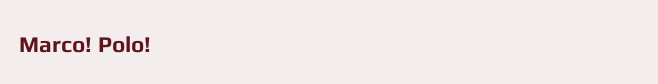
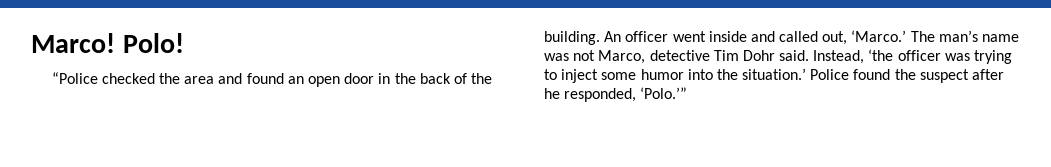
(152, 44) none -> [51,72,493,87] [544,30,1020,45] [544,49,1013,64] [544,68,1005,83] [544,87,688,102] // “Police checked the area and found an open door in the back of the building. An officer went inside and called out, ‘Marco.’ The man’s name was not Marco, detective Tim Dohr said. Instead, ‘the officer was trying to inject some humor into the situation.’ Police found the suspect after he responded, ‘Polo.’”

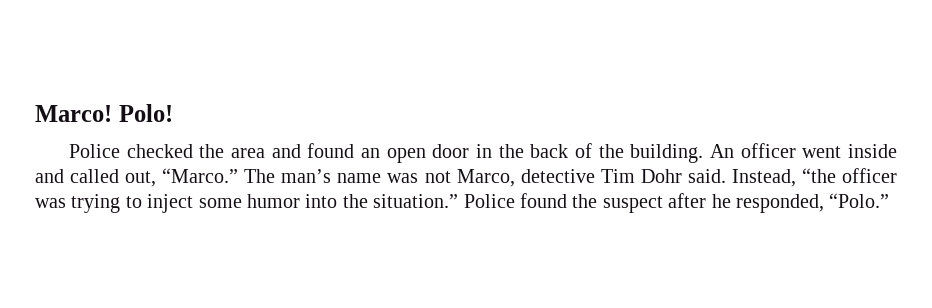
[51,72,98,84] “Police -> [69,144,121,158] Police
[851,30,907,42] ‘Marco.’ -> [162,168,239,183] “Marco.”
[868,49,894,61] ‘the -> [801,168,836,183] “the
[742,68,807,80] situation.’ -> [373,194,459,208] situation.”
[640,87,688,99] ‘Polo.’” -> [829,193,890,208] “Polo.”

